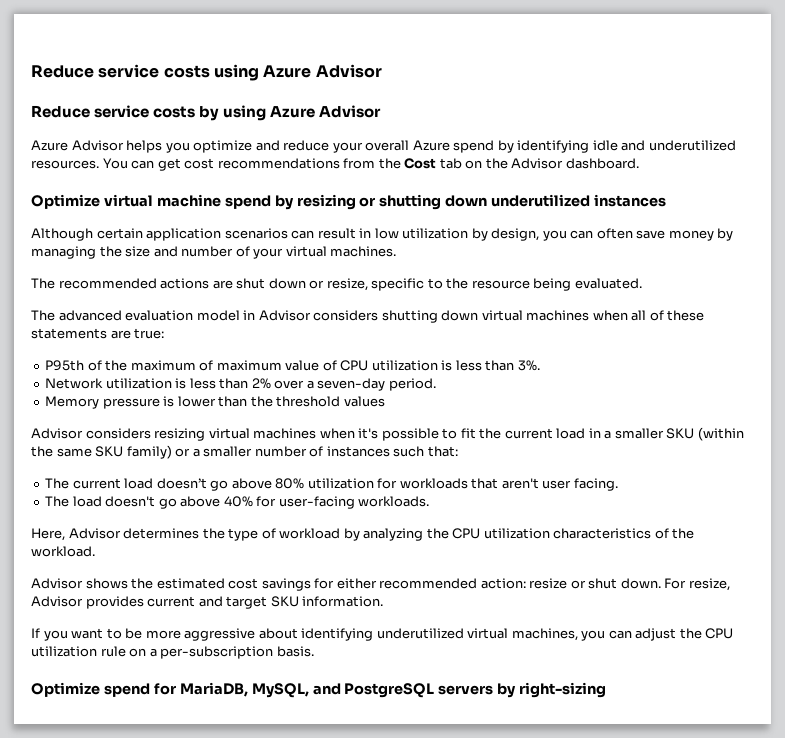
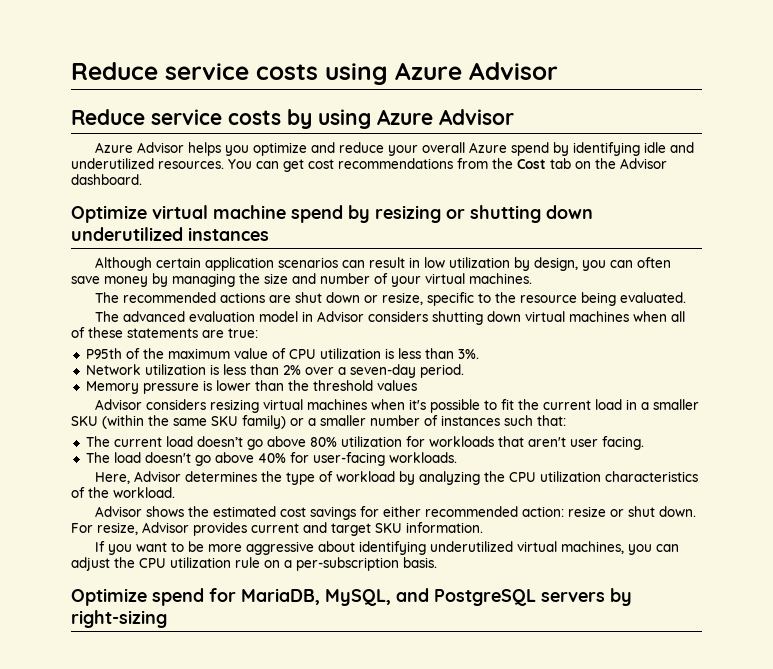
[199,360,282,371] of maximum -> (230, 353) none

